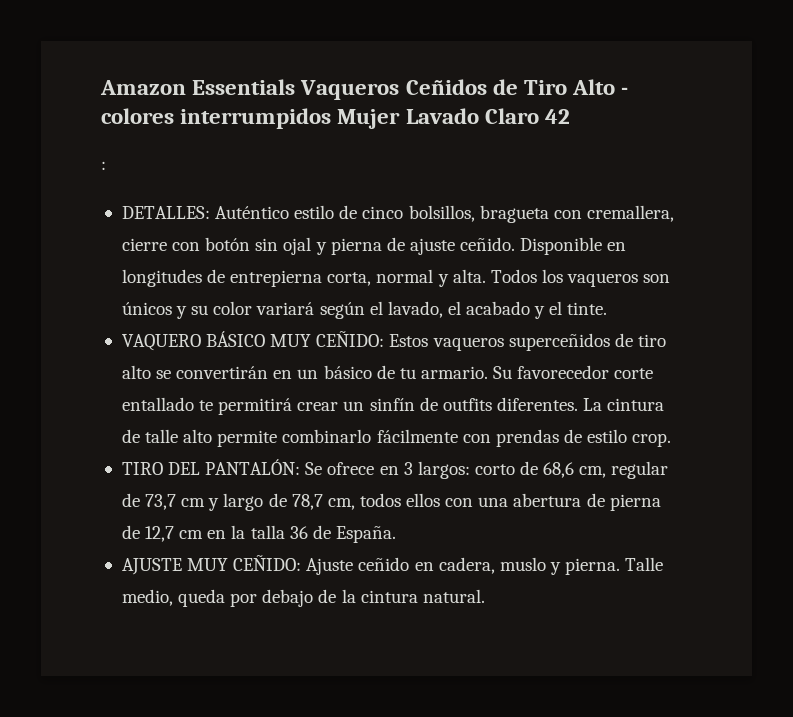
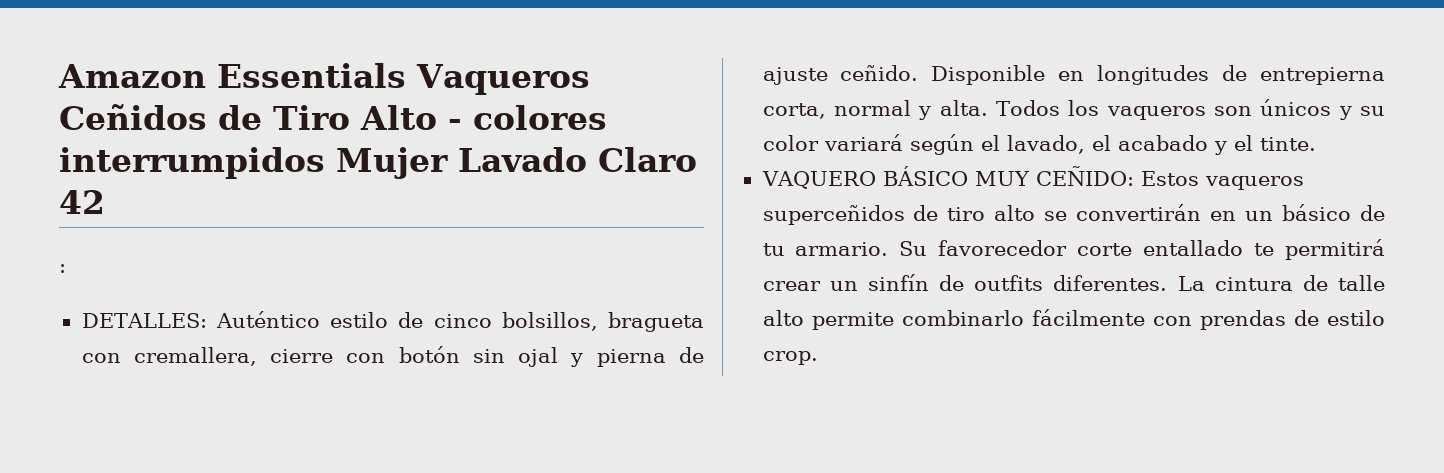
[121,459,669,479] [121,493,661,511] [121,525,396,543] [121,555,664,575] [121,589,485,607] // TIRO DEL PANTALÓN: Se ofrece en 3 largos: corto de 68,6 cm, regular de 73,7 cm y largo de 78,7 cm, todos ellos con una abertura de pierna de 12,7 cm en la talla 36 de España. // AJUSTE MUY CEÑIDO: Ajuste ceñido en cadera, muslo y pierna. Talle medio, queda por debajo de la cintura natural. -> (818, 358) none

